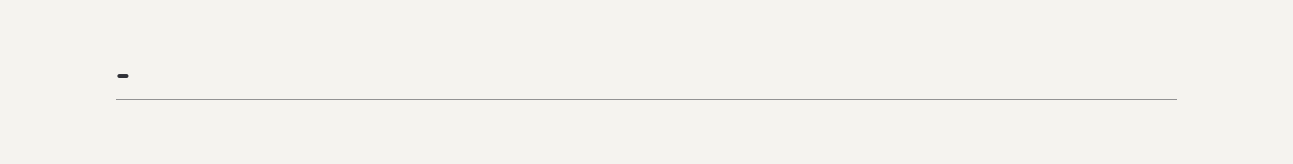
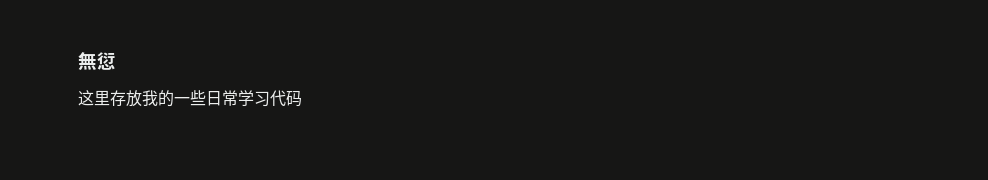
[116,74,130,87] - -> [78,52,116,70] [78,90,302,107] 無愆 // 这里存放我的一些日常学习代码

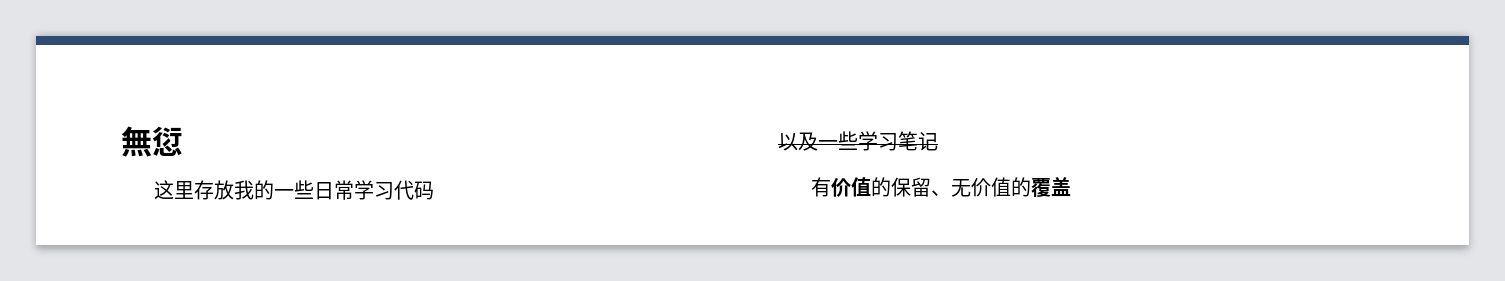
(302, 98) none -> [778,131,938,151] [810,177,1071,197] // 以及一些学习笔记 // 有价值的保留、无价值的覆盖

